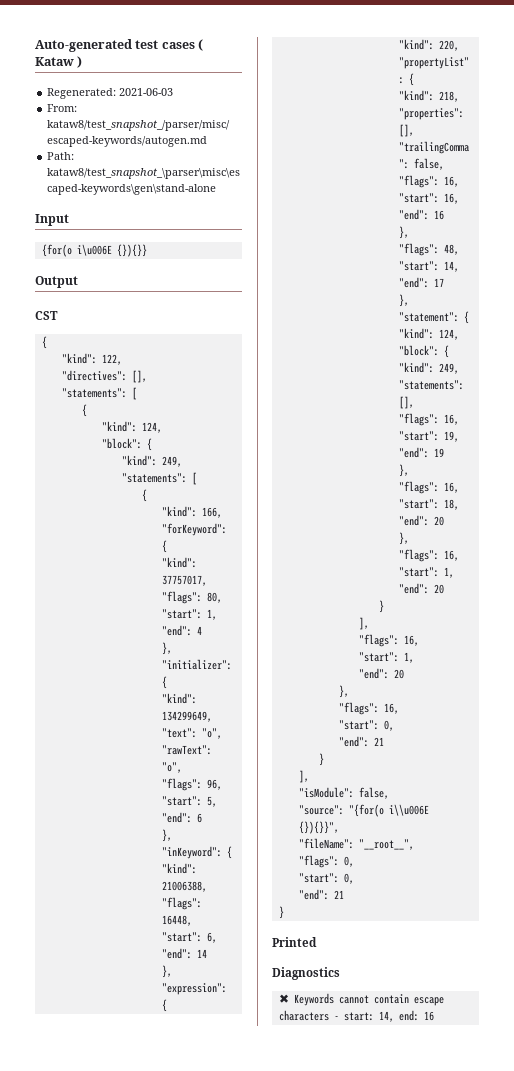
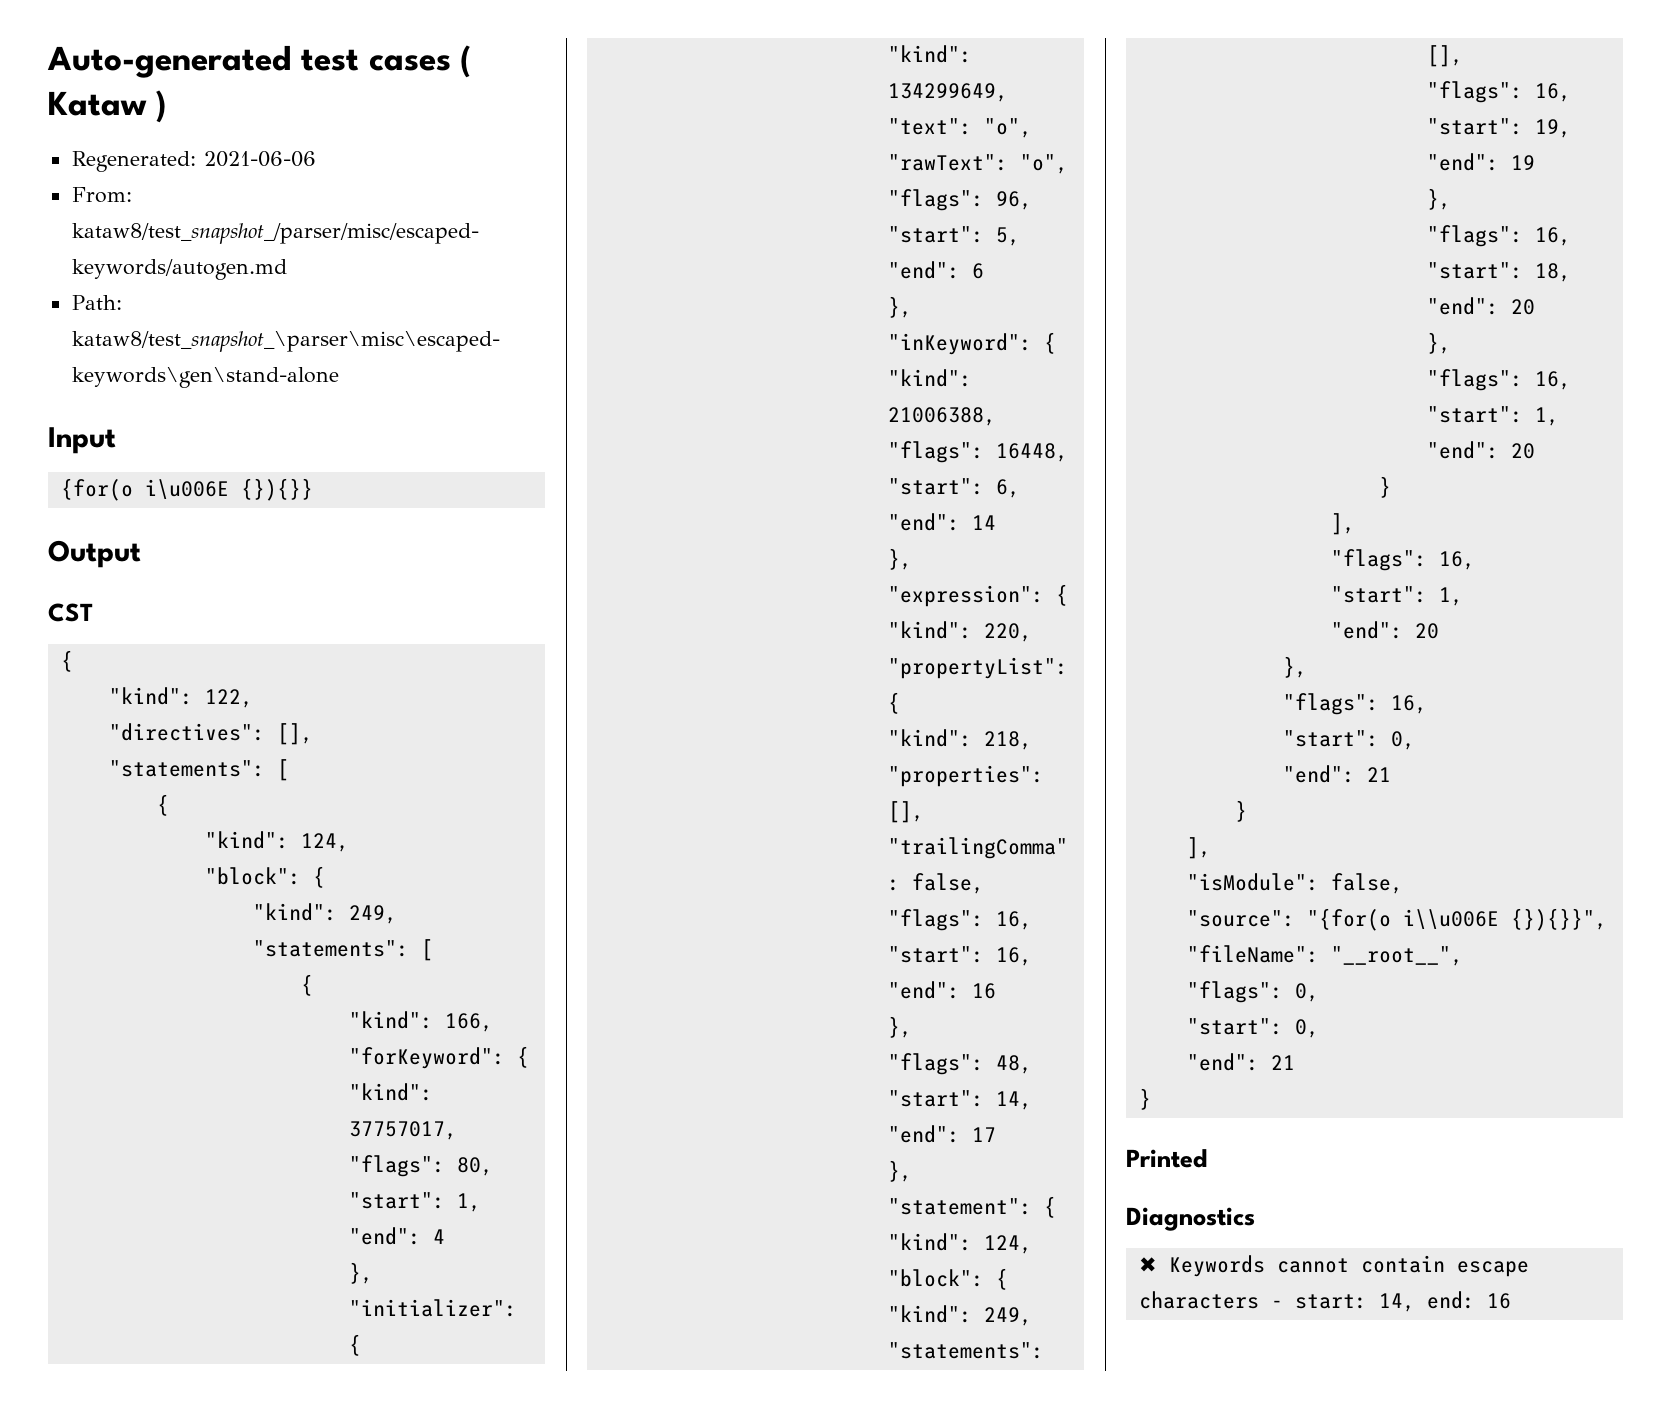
[119,88,174,96] 2021-06-03 -> [203,151,316,167] 2021-06-06

